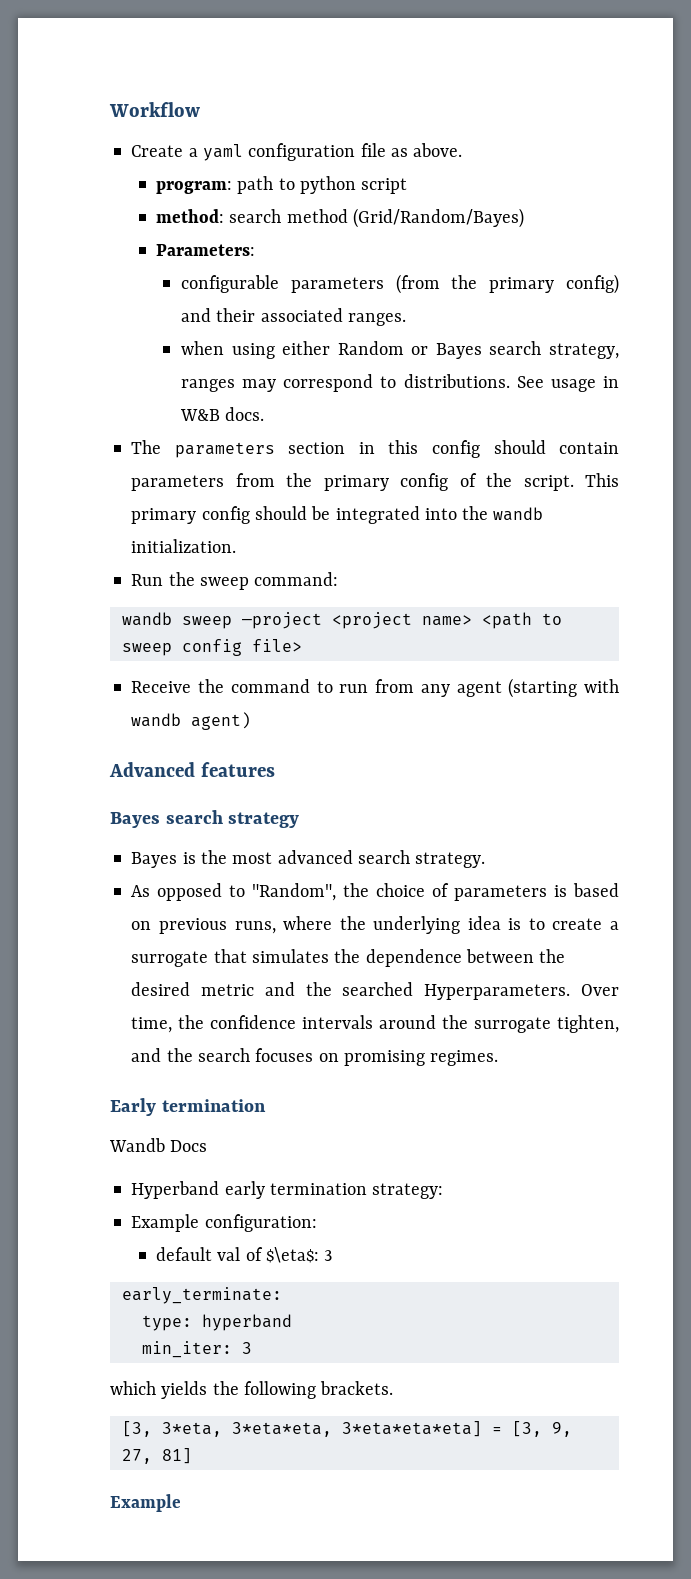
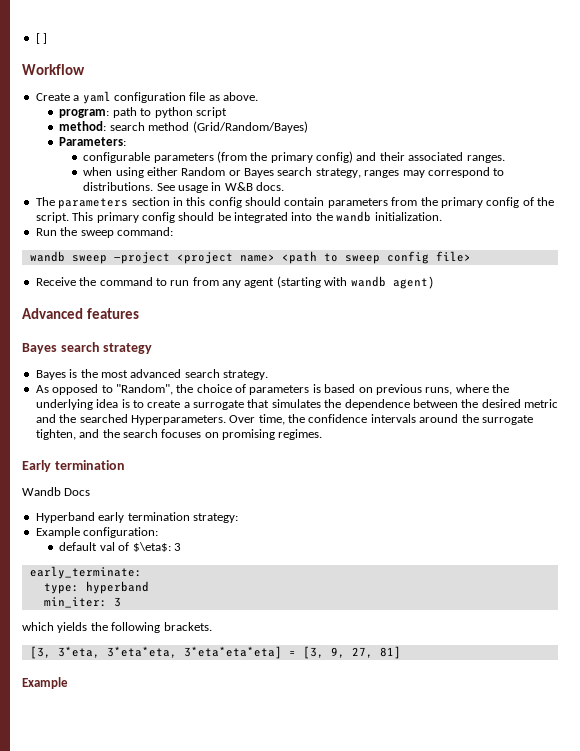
(109, 109) none -> [35,33,48,44] [ ] //

